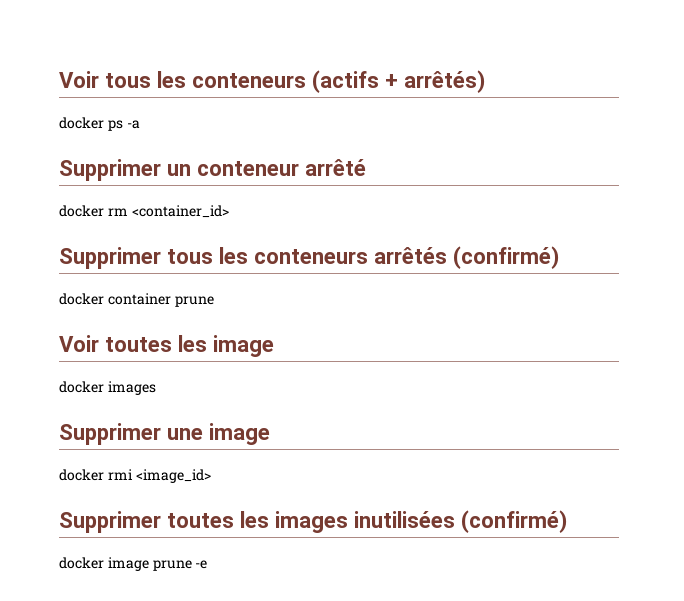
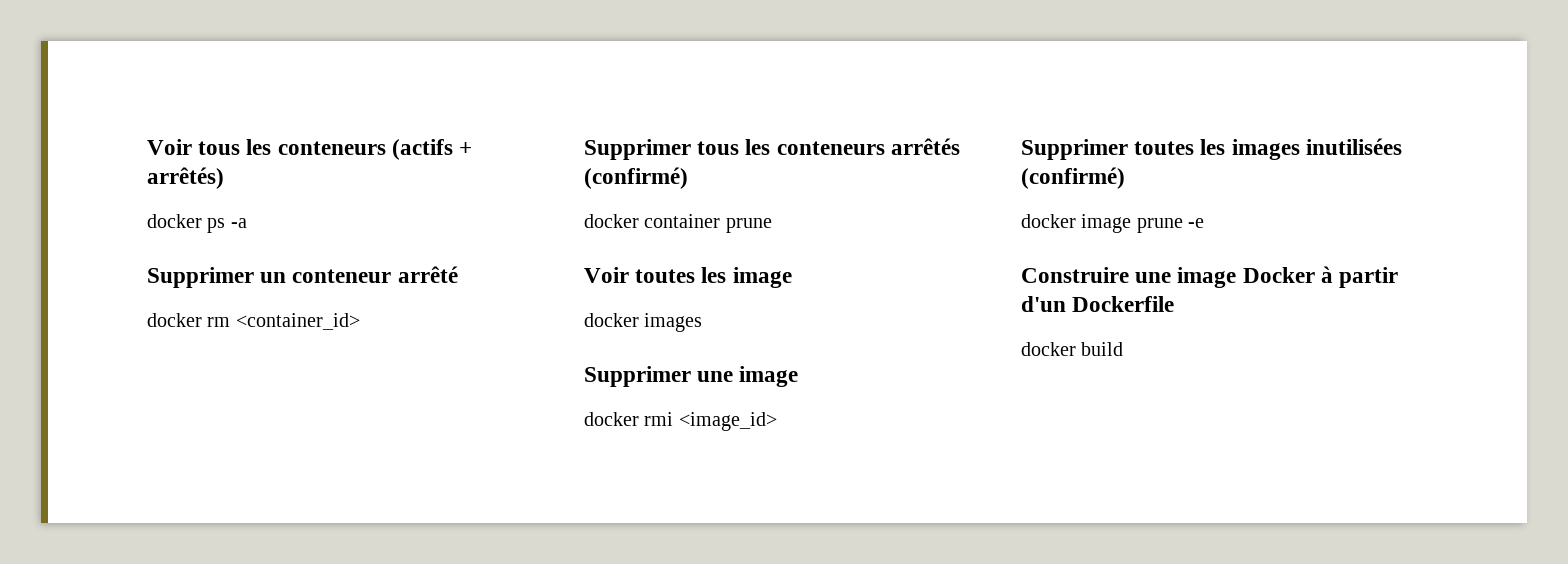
(208, 564) none -> [1021,266,1399,288] [1021,296,1175,312] [1021,342,1124,356] // Construire une image Docker à partir d'un Dockerfile // docker build

